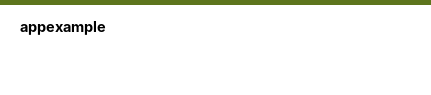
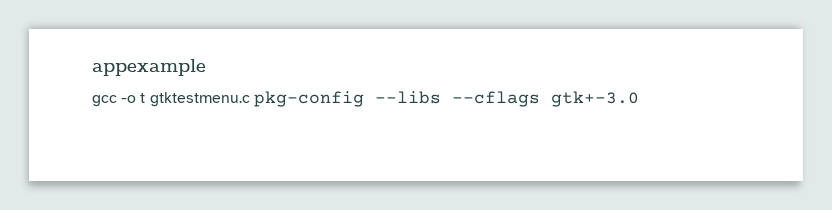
(106, 28) none -> [92,91,639,107] // gcc -o t gtktestmenu.c pkg-config --libs --cflags gtk+-3.0

